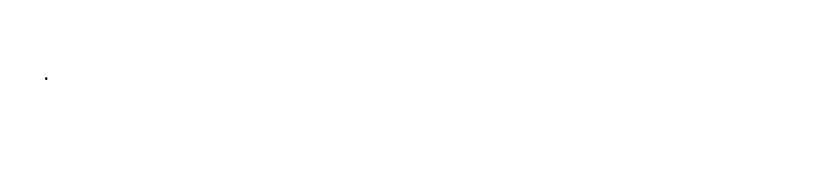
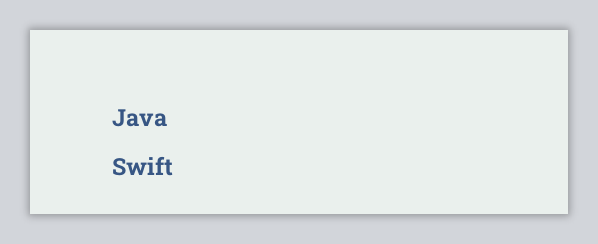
[44,77,49,80] . -> [112,109,167,127] [112,156,173,176] Java // Swift

